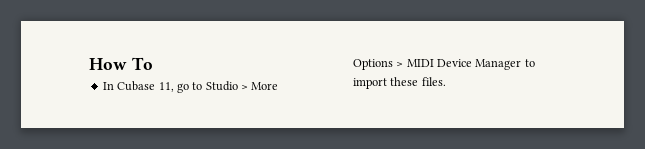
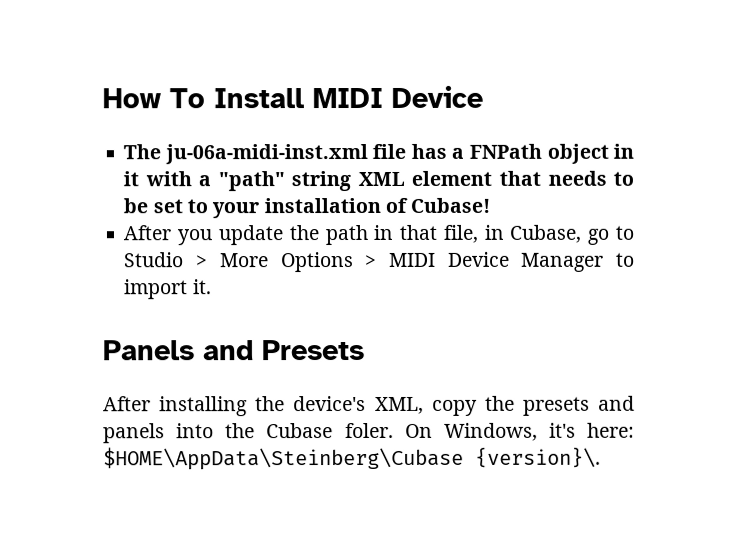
[102,81,174,92] // In Cubase 11, -> [213,85,483,109] [123,143,634,165] [123,170,634,192] [123,197,491,219] [123,224,582,246] Install MIDI Device // The ju-06a-midi-inst.xml file has a FNPath object in it with a "path" string XML element that needs to be set to your installation of Cubase! // After you update the path in that file, in Cubase,
[390,77,446,86] these files. -> [192,279,212,295] [103,340,365,361] [103,395,635,417] [103,422,635,444] [103,446,601,471] it. // Panels and Presets // After installing the device's XML, copy the presets and panels into the Cubase foler. On Windows, it's here: $HOME\AppData\Steinberg\Cubase {version}\.

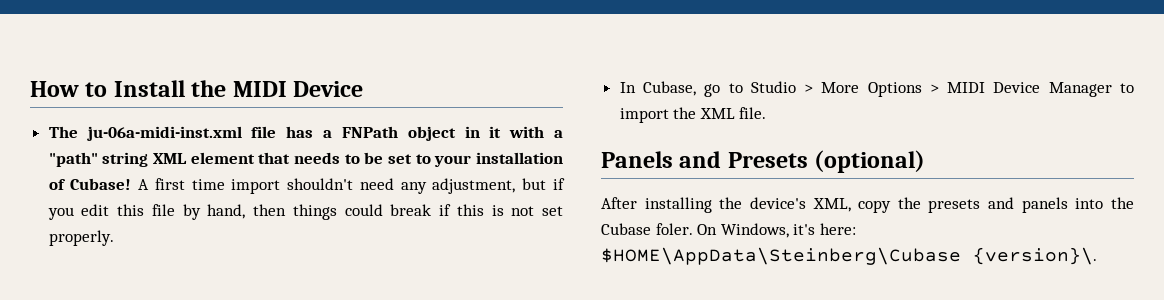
[169,88,305,109] To Install -> [85,80,227,97] to Install the
[123,224,504,246] // After you update the path in that file, in -> [138,178,565,194] [47,204,563,220] [48,230,114,246] [619,82,636,93] A first time import shouldn't need any adjustment, but if you edit this file by hand, then things could break if this is not set properly. // In
[192,279,212,295] it. -> [673,107,767,119] the XML file.
(365, 350) none -> [814,150,926,173] (optional)

